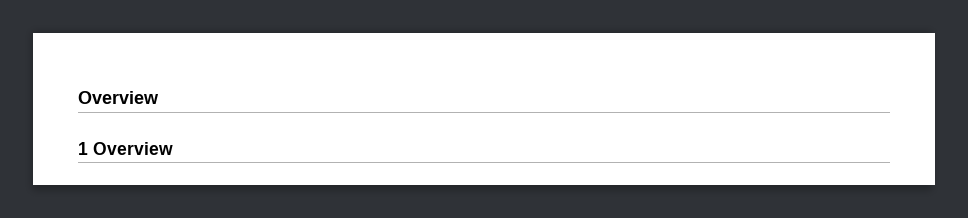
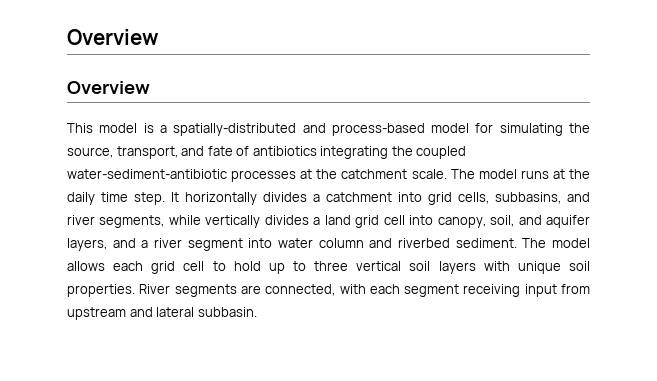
[78,91,159,104] [78,142,173,155] Overview // 1 Overview -> [67,29,159,45] [67,81,150,94] [67,123,590,136] [67,146,467,159] [67,169,591,182] [67,192,590,205] [67,215,590,228] [67,238,590,251] [67,261,591,274] [67,284,591,297] [67,307,257,320] Overview // Overview // This model is a spatially-distributed and process-based model for simulating the source, transport, and fate of antibiotics integrating the coupled water-sediment-antibiotic processes at the catchment scale. The model runs at the daily time step. It horizontally divides a catchment into grid cells, subbasins, and river segments, while vertically divides a land grid cell into canopy, soil, and aquifer layers, and a river segment into water column and riverbed sediment. The model allows each grid cell to hold up to three vertical soil layers with unique soil properties. River segments are connected, with each segment receiving input from upstream and lateral subbasin.

